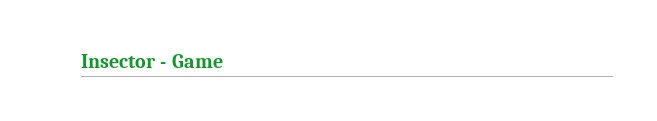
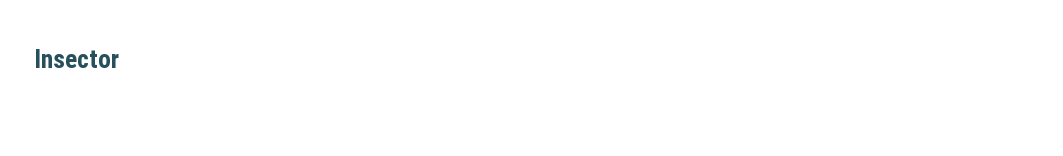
[160,54,223,68] - Game -> (119, 58) none

